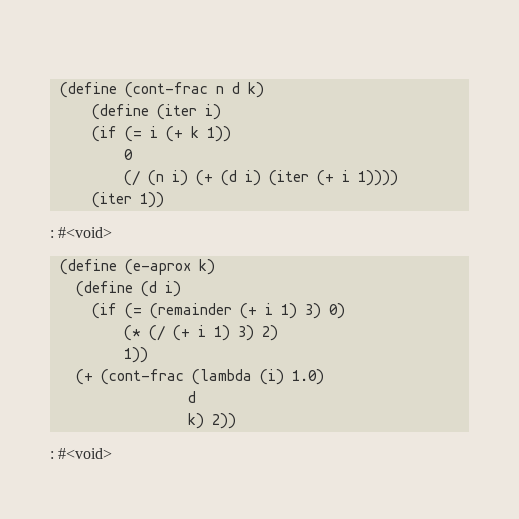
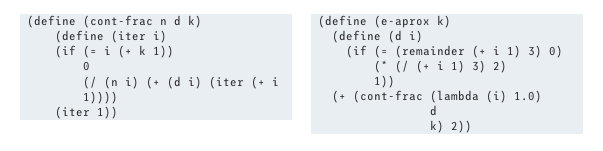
[50,227,113,238] // : #<void> -> (118, 112) none
[50,448,113,459] // : #<void> -> (472, 126) none

